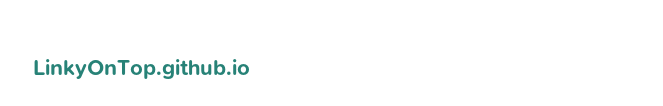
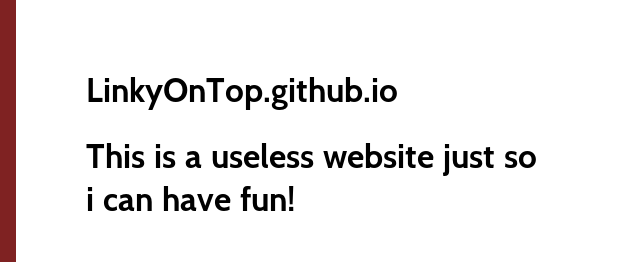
(250, 69) none -> [86,143,538,176] [86,186,296,211] // This is a useless website just so i can have fun!

